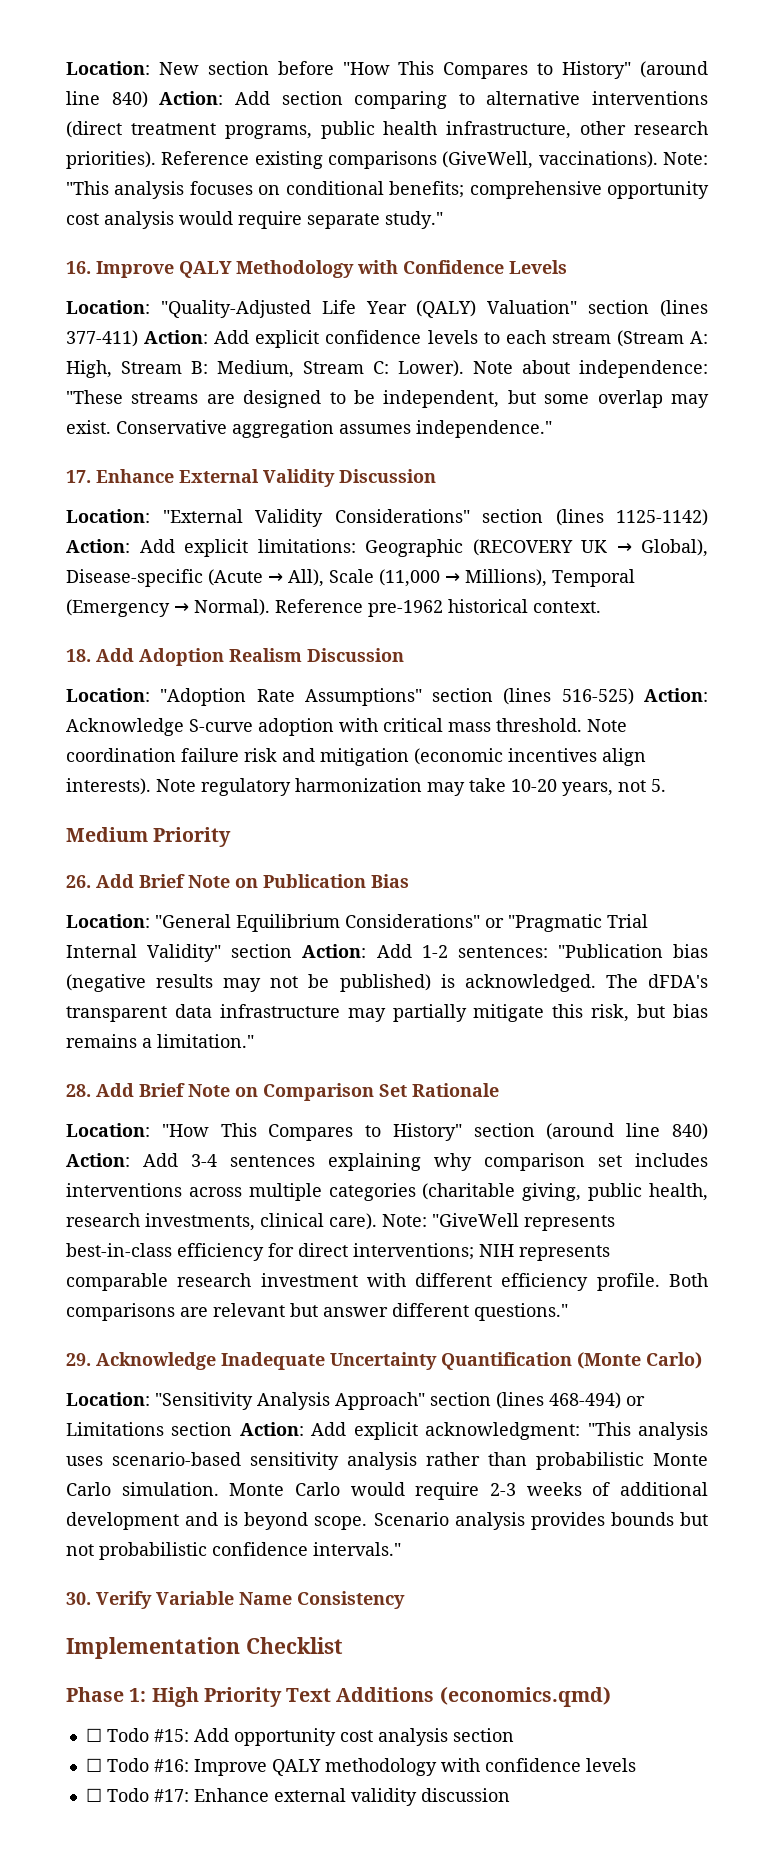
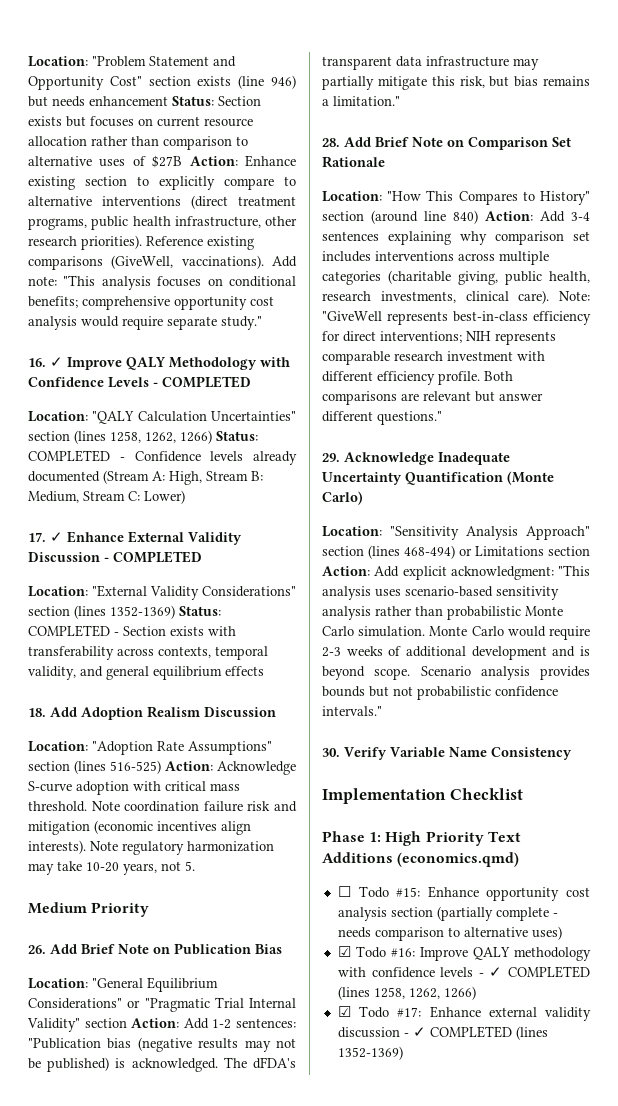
[66,61,709,79] [66,91,448,109] Location: New section before "How This Compares to History" (around line 840) Action: Add section comparing -> [28,56,236,67] [28,75,296,90] [28,96,261,107] [28,116,253,127] [28,136,248,150] [28,155,296,168] [28,176,274,190] Location: "Problem Statement and Opportunity Cost" section exists (line 946) but needs enhancement Status: Section exists but focuses on current resource allocation rather than comparison to alternative uses of $27B Action: Enhance existing section to explicitly compare
[662,152,708,165] Note: -> [272,256,297,267] [28,276,57,286] Add note:
(91, 267) none -> [50,357,63,367] ✓
[66,300,708,318] [66,330,611,348] // Location: "Quality-Adjusted Life Year (QALY) Valuation" section (lines 377-411) Action: Add explicit confidence levels to each stream -> [153,376,251,388] [28,411,296,424] [28,430,258,444] [28,450,297,465] [28,471,100,482] - COMPLETED // Location: "QALY Calculation Uncertainties" section (lines 1258, 1262, 1266) Status: COMPLETED - Confidence levels already documented
[398,360,708,378] [66,390,709,408] [66,420,552,438] Lower). Note about independence: "These streams are designed to be independent, but some overlap may exist. Conservative aggregation assumes independence." -> [144,490,185,504] Lower)
(91, 476) none -> [50,532,63,542] ✓
(436, 476) none -> [104,551,202,563] - COMPLETED
[616,509,708,526] [66,539,708,557] [66,569,635,587] [66,599,601,617] 1125-1142) Action: Add explicit limitations: Geographic (RECOVERY UK → Global), Disease-specific (Acute → All), Scale (11,000 → Millions), Temporal (Emergency → Normal). Reference pre-1962 historical context. -> [110,605,221,619] [28,625,236,637] [28,646,268,660] [28,666,264,680] 1352-1369) Status: COMPLETED - Section exists with transferability across contexts, temporal validity, and general equilibrium effects
[193,1728,229,1742] Add -> [427,886,479,898] Enhance
[85,1758,102,1772] // ☐ -> [436,906,558,921] [337,926,562,941] [337,946,351,957] (partially complete - needs comparison to alternative uses) // ☑
[85,1788,102,1802] // ☐ -> [478,966,590,978] [337,986,476,1000] [337,1006,351,1017] - ✓ COMPLETED (lines 1258, 1262, 1266) // ☑
(510, 1795) none -> [403,1026,548,1040] [337,1046,403,1060] - ✓ COMPLETED (lines 1352-1369)

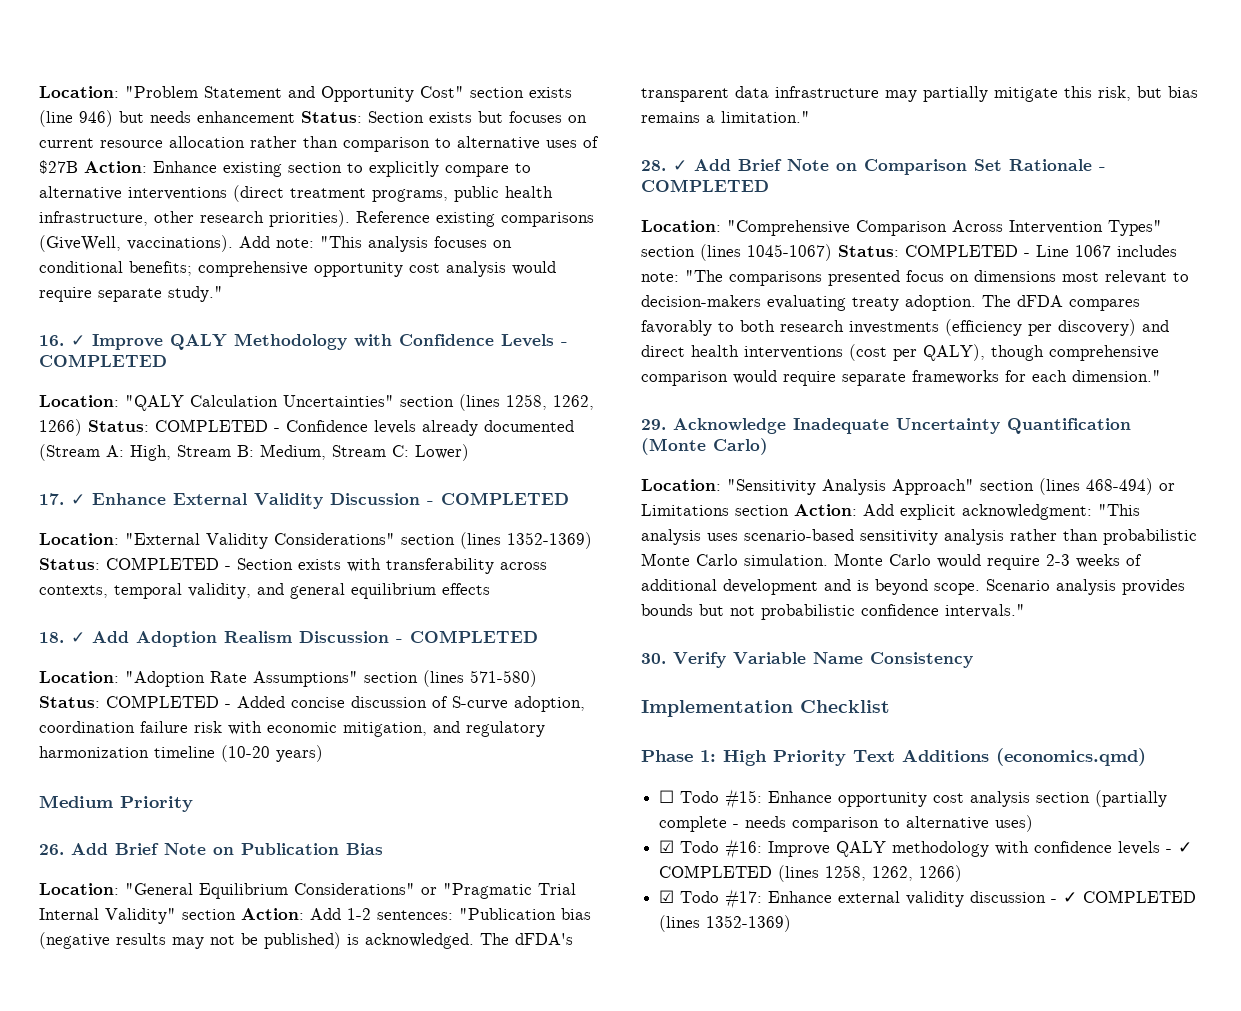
(46, 712) none -> [71,632,85,643] ✓
(276, 712) none -> [396,630,538,643] - COMPLETED
[110,760,296,775] [28,781,240,795] [28,801,297,812] [28,820,251,835] [28,840,274,855] [28,861,195,875] 516-525) Action: Acknowledge S-curve adoption with critical mass threshold. Note coordination failure risk and mitigation (economic incentives align interests). Note regulatory harmonization may take 10-20 years, not 5. -> [470,670,537,687] [39,695,585,712] [39,721,545,737] [39,745,323,762] 571-580) Status: COMPLETED - Added concise discussion of S-curve adoption, coordination failure risk with economic mitigation, and regulatory harmonization timeline (10-20 years)
(340, 142) none -> [673,160,687,171] ✓
[322,190,590,205] [322,210,590,224] [322,231,590,245] [322,251,549,265] [322,270,590,285] [322,290,590,304] [322,311,591,325] [322,331,556,345] [322,351,545,365] [322,371,513,385] [322,391,543,405] [322,411,442,425] // Location: "How This Compares to History" section (around line 840) Action: Add 3-4 sentences explaining why comparison set includes interventions across multiple categories (charitable giving, public health, research investments, clinical care). Note: "GiveWell represents best-in-class efficiency for direct interventions; NIH represents comparable research investment with different efficiency profile. Both comparisons are relevant but answer different questions." -> [1099,167,1106,171] [641,179,769,192] [641,220,1162,236] [641,244,1177,261] [641,270,1189,286] [641,295,1140,311] [641,319,1169,336] [641,344,1159,361] [641,370,1161,386] - COMPLETED // Location: "Comprehensive Comparison Across Intervention Types" section (lines 1045-1067) Status: COMPLETED - Line 1067 includes note: "The comparisons presented focus on dimensions most relevant to decision-makers evaluating treaty adoption. The dFDA compares favorably to both research investments (efficiency per discovery) and direct health interventions (cost per QALY), though comprehensive comparison would require separate frameworks for each dimension."

